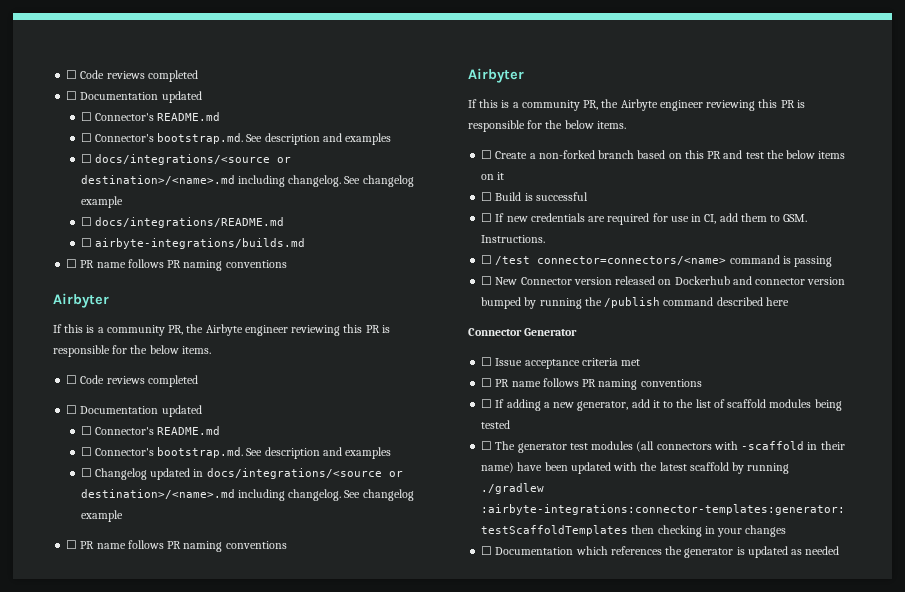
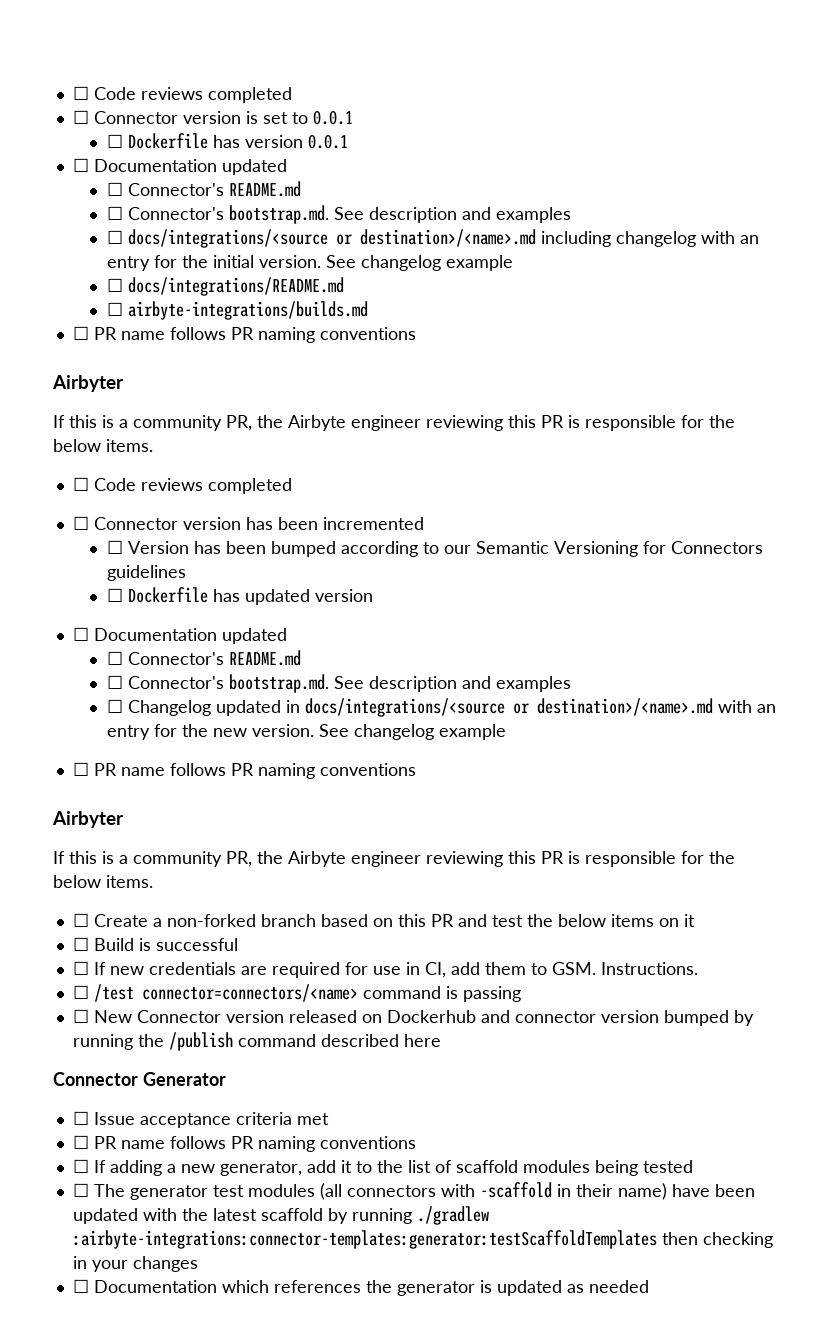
[66,70,198,82] ☐ Code reviews completed -> [72,86,292,103] [72,110,353,125] [106,133,348,149] ☐ Code reviews completed // ☐ Connector version is set to 0.0.1 // ☐ Dockerfile has version 0.0.1
[288,175,342,187] changelog. -> [615,231,759,247] [106,255,321,271] changelog with an entry for the initial version.
(198, 381) none -> [72,516,424,530] [106,540,763,557] [106,565,186,581] [106,587,373,605] // ☐ Connector version has been incremented // ☐ Version has been bumped according to our Semantic Versioning for Connectors guidelines // ☐ Dockerfile has updated version
[237,489,342,501] including changelog. -> [717,700,776,713] [106,724,314,740] with an entry for the new version.

